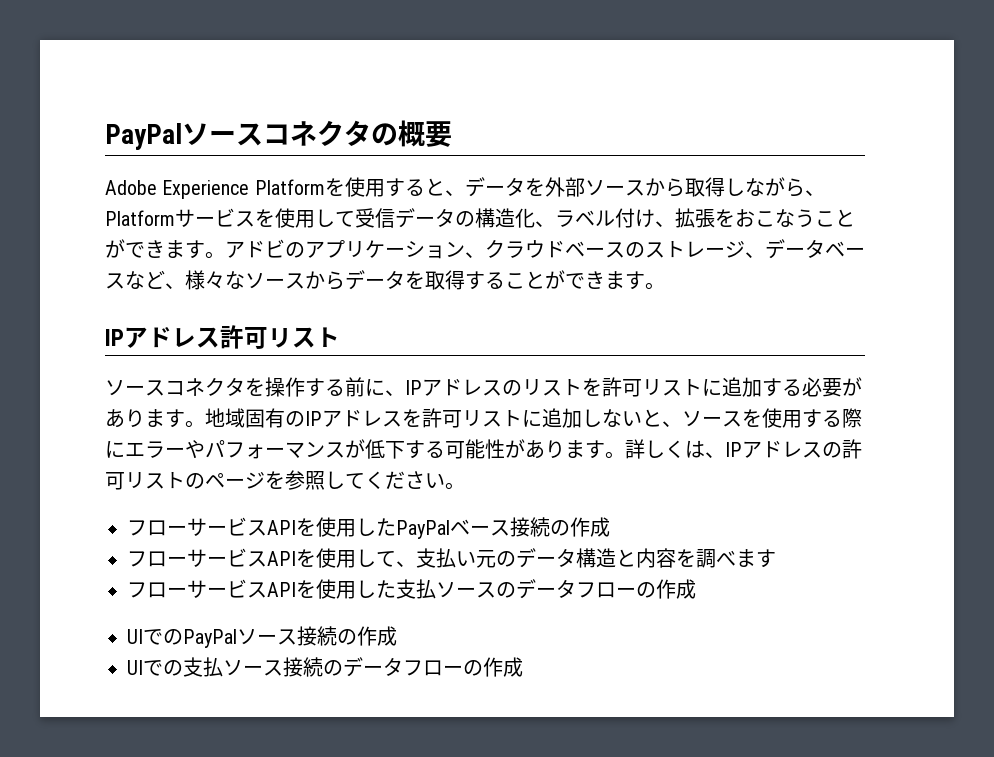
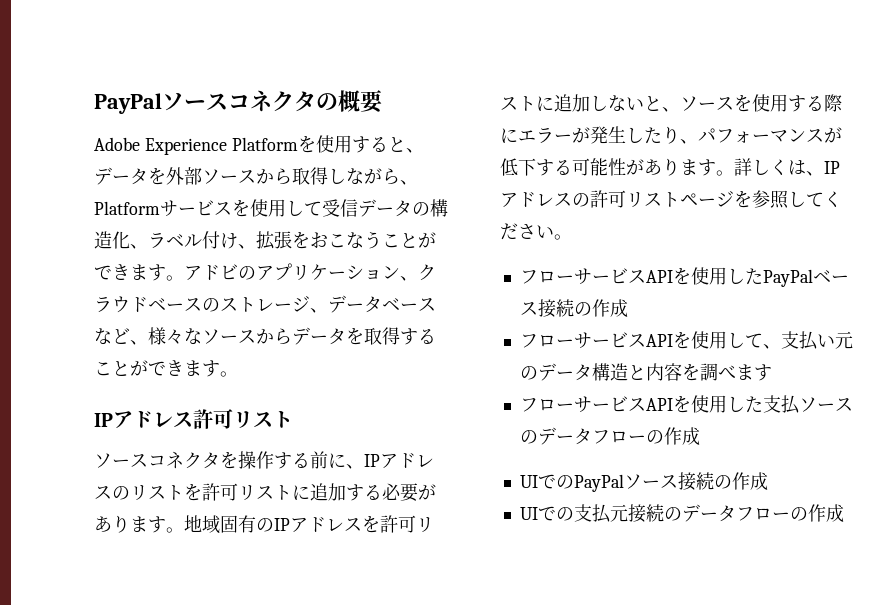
[185,440,205,459] や -> [572,126,698,144] が発生したり、
[185,473,205,489] の -> (680, 199) none
[223,660,283,676] ソース -> [609,504,628,522] 元

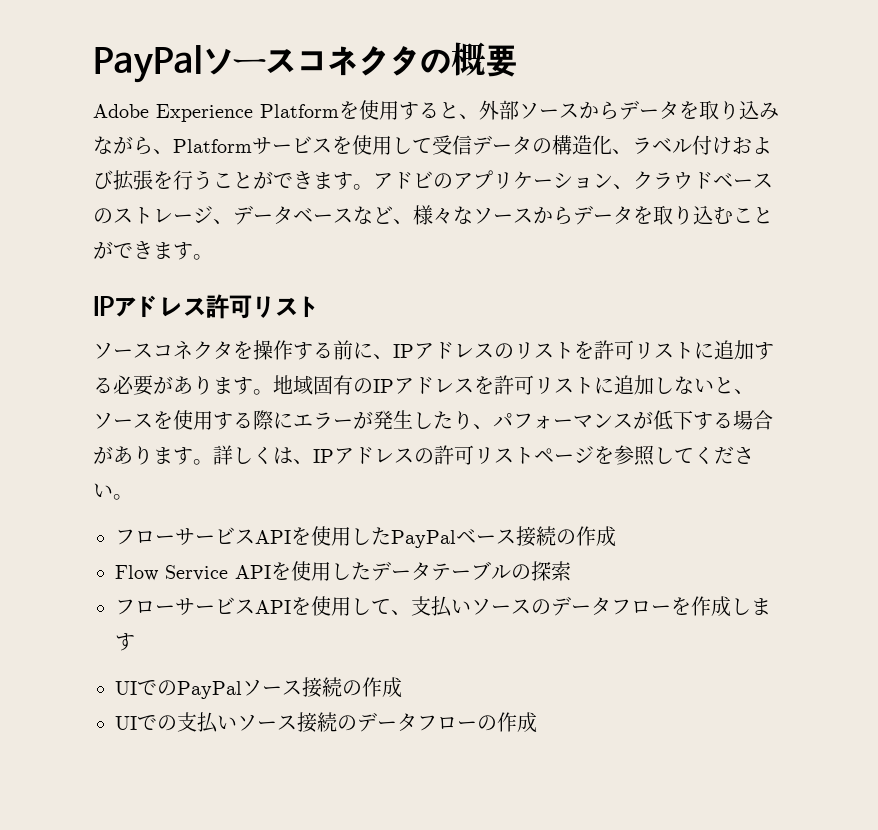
[94,167,166,185] データを -> (479, 116) none
[292,167,346,185] 取得し -> [619,100,779,120] データを取り込み
[238,231,364,250] 、拡張をおこな -> [732,137,772,154] [93,170,193,191] および拡張を行
[382,327,436,345] 得する -> [673,205,733,225] り込む
[572,158,626,176] 可能性 -> [733,410,773,430] 場合
(628, 308) none -> [115,561,571,581] // Flow Service APIを使用したデータテーブルの探索
[834,331,853,349] [519,363,772,381] [519,395,800,414] 元のデータ構造と内容を調べます // フローサービスAPIを使用した支払 -> (471, 606) none
[645,427,700,445] の作成 -> [671,596,771,617] [115,633,135,651] を作成します
[609,504,628,522] 元 -> [217,714,297,731] いソース

